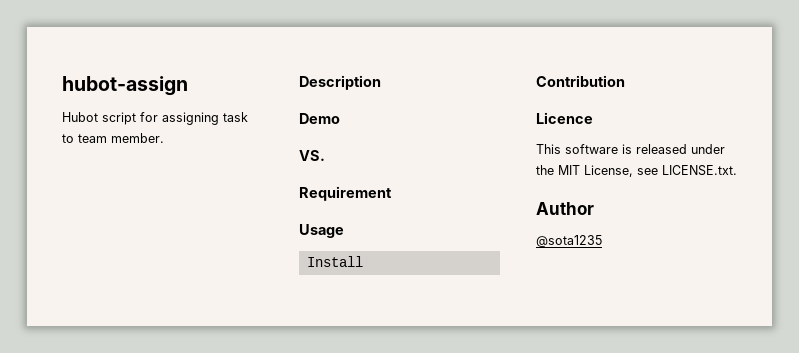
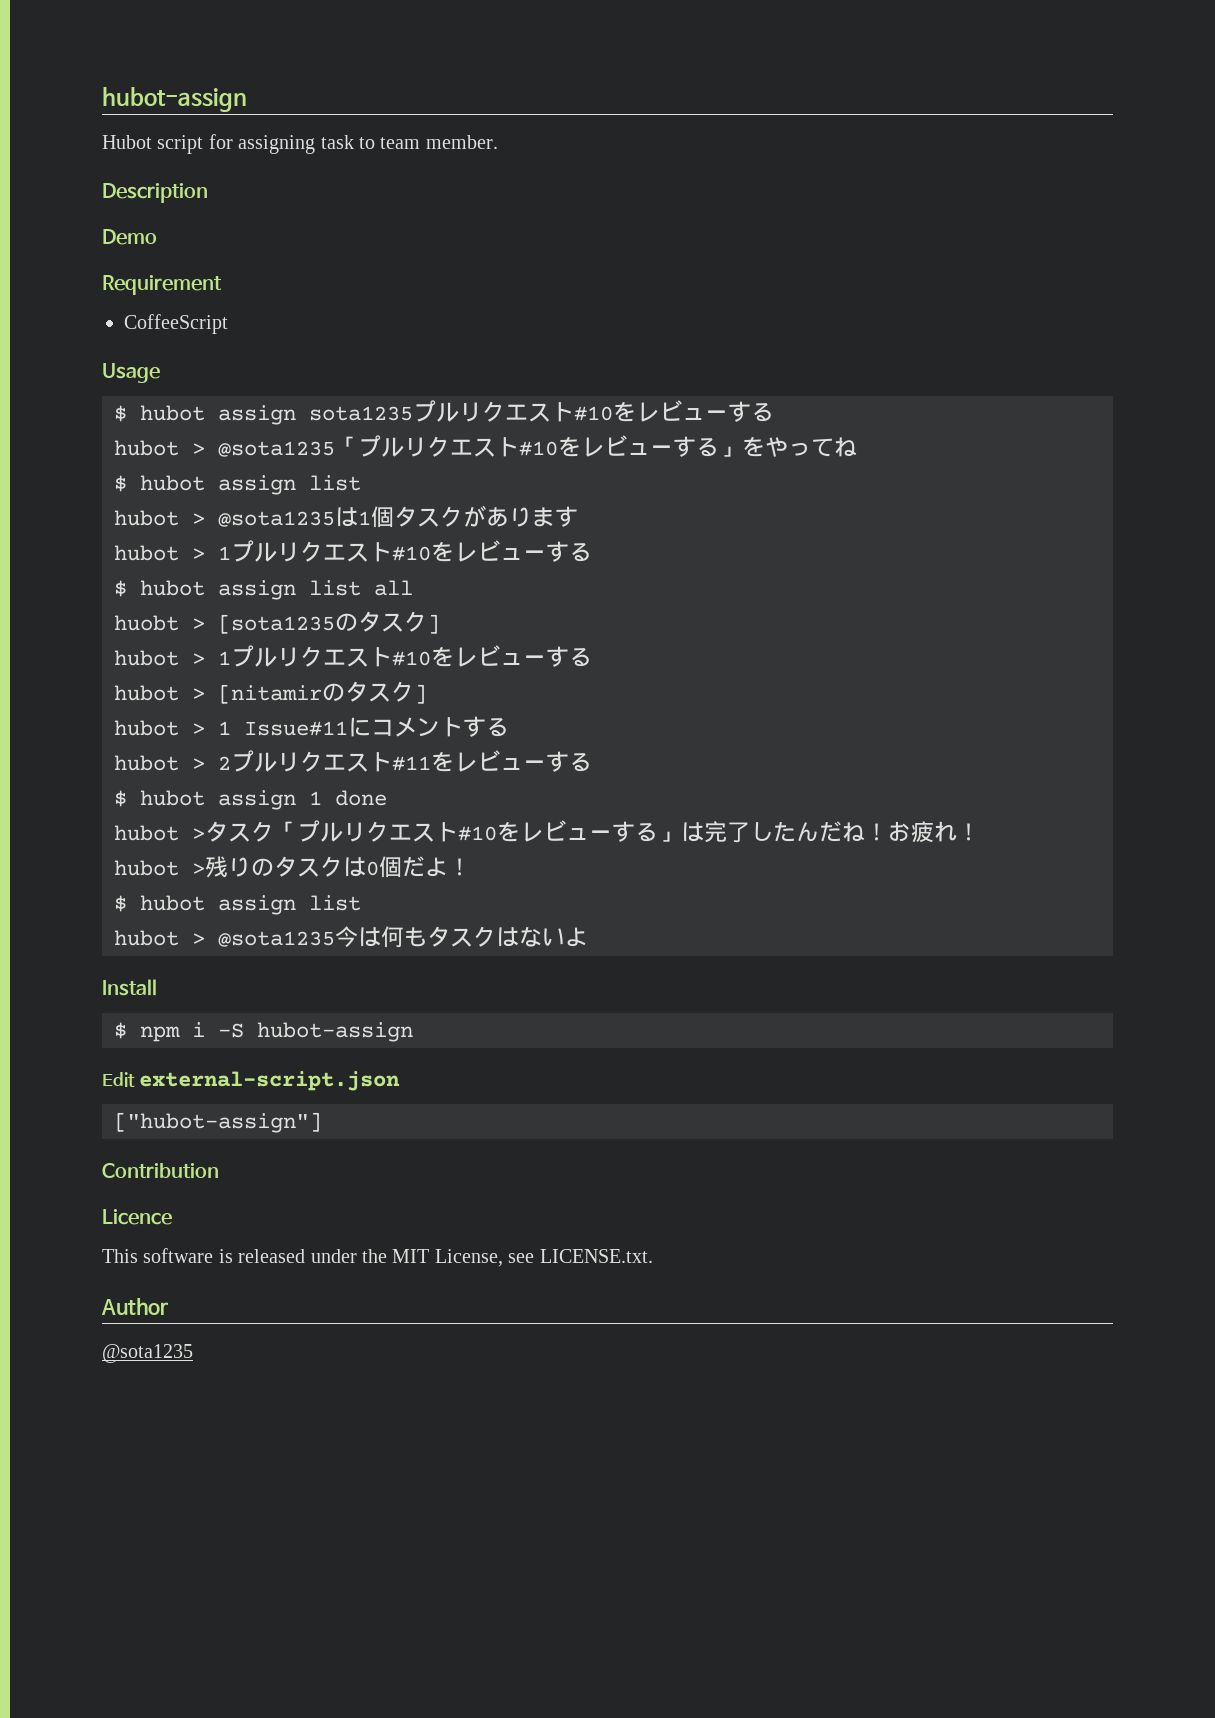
[299,150,325,161] [299,186,392,201] VS. // Requirement -> [102,275,222,295] [124,314,228,334] Requirement // CoffeeScript
[306,256,363,267] Install -> [114,400,774,425] [114,435,857,457] [114,475,361,495] [114,505,578,528] [114,540,592,562] [114,580,413,600] [114,611,440,634] [114,645,592,667] [114,681,427,704] [114,716,509,737] [114,750,592,772] [114,790,387,810] [114,820,980,843] [114,856,471,878] [114,895,361,915] [114,926,588,948] [102,979,157,996] [114,1022,413,1042] [102,1071,400,1091] [114,1112,322,1133] $ hubot assign sota1235プルリクエスト#10をレビューする // hubot > @sota1235「プルリクエスト#10をレビューする」をやってね // $ hubot assign list // hubot > @sota1235は1個タスクがあります // hubot > 1プルリクエスト#10をレビューする // $ hubot assign list all // huobt > [sota1235のタスク] // hubot > 1プルリクエスト#10をレビューする // hubot > [nitamirのタスク] // hubot > 1 Issue#11にコメントする // hubot > 2プルリクエスト#11をレビューする // $ hubot assign 1 done // hubot >タスク「プルリクエスト#10をレビューする」は完了したんだね！お疲れ！ // hubot >残りのタスクは0個だよ！ // $ hubot assign list // hubot > @sota1235今は何もタスクはないよ // Install // $ npm i -S hubot-assign // Edit external-script.json // ["hubot-assign"]

